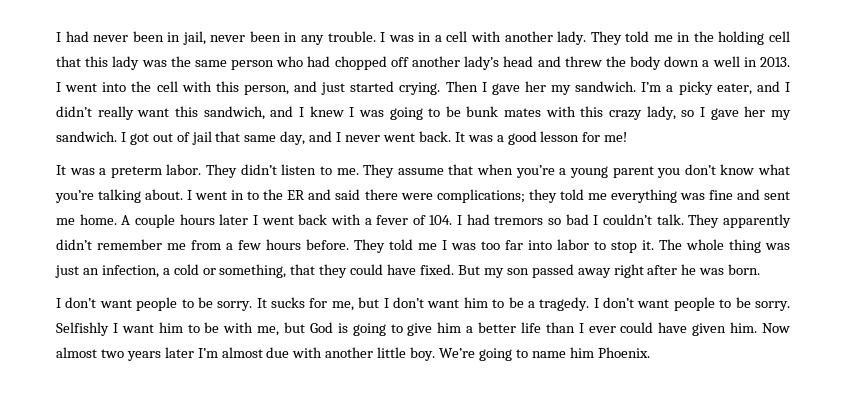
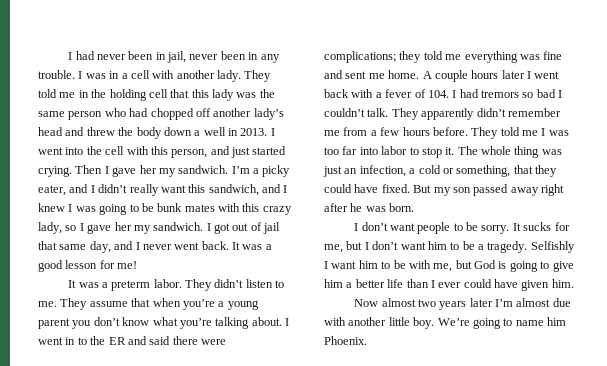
[593,297,790,311] I don’t want people to be sorry. -> (528, 247) none
(758, 327) none -> (574, 283) //

